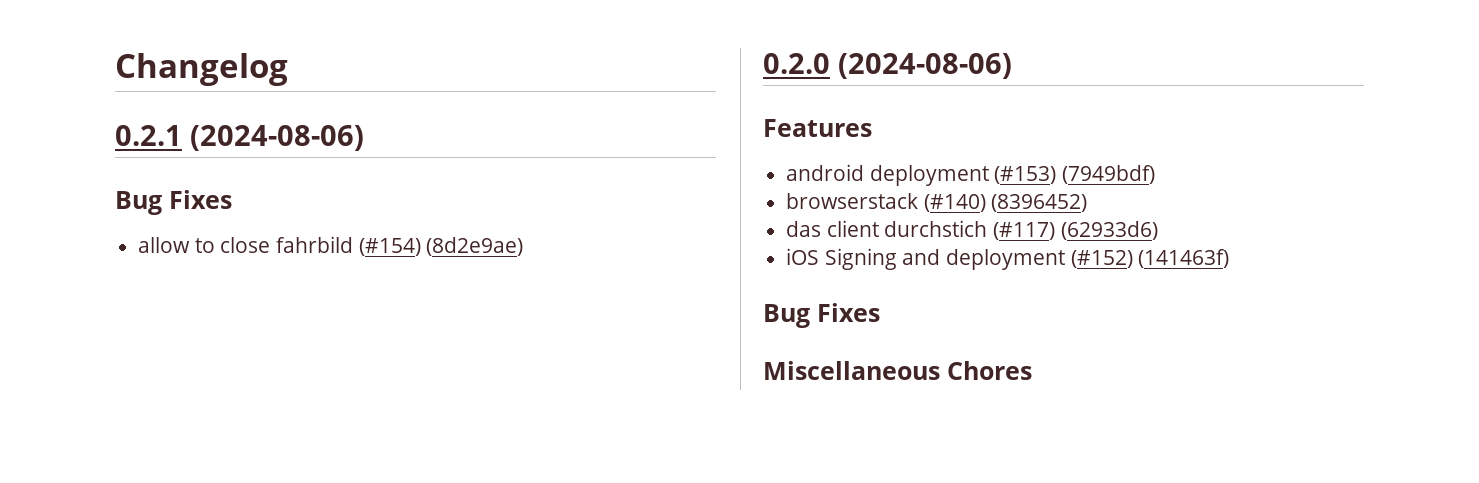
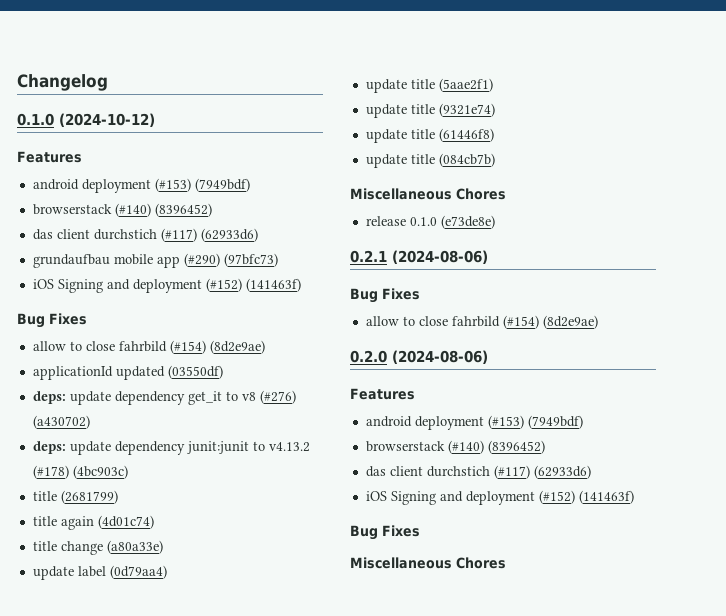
(288, 69) none -> [17,113,155,127] [17,151,82,163] [32,178,250,193] [32,203,212,217] [32,228,258,242] [32,253,278,268] [32,278,301,293] [17,313,87,328] [32,340,265,354] [32,365,223,380] [32,390,296,405] [32,415,90,429] [32,441,310,455] [32,465,128,479] [32,490,118,504] [32,515,154,530] [32,540,163,555] [32,565,167,580] [365,78,493,93] [365,103,495,118] [365,128,494,143] [365,153,495,168] [350,188,506,200] [365,215,495,229] // 0.1.0 (2024-10-12) // Features // android deployment (#153) (7949bdf) // browserstack (#140) (8396452) // das client durchstich (#117) (62933d6) // grundaufbau mobile app (#290) (97bfc73) // iOS Signing and deployment (#152) (141463f) // Bug Fixes // allow to close fahrbild (#154) (8d2e9ae) // applicationId updated (03550df) // deps: update dependency get_it to v8 (#276) (a430702) // deps: update dependency junit:junit to v4.13.2 (#178) (4bc903c) // title (2681799) // title again (4d01c74) // title change (a80a33e) // update label (0d79aa4) // update title (5aae2f1) // update title (9321e74) // update title (61446f8) // update title (084cb7b) // Miscellaneous Chores // release 0.1.0 (e73de8e)

